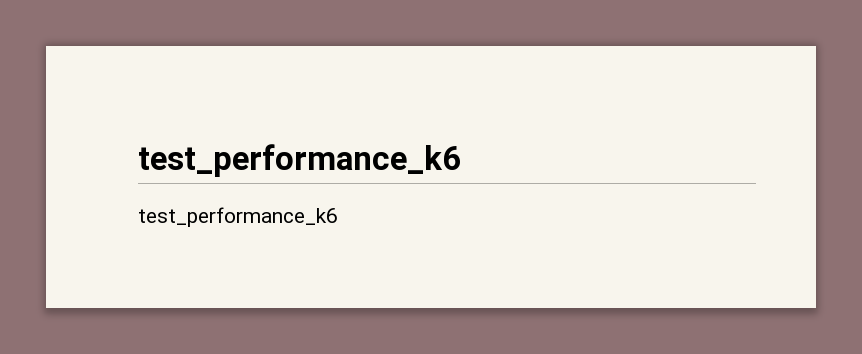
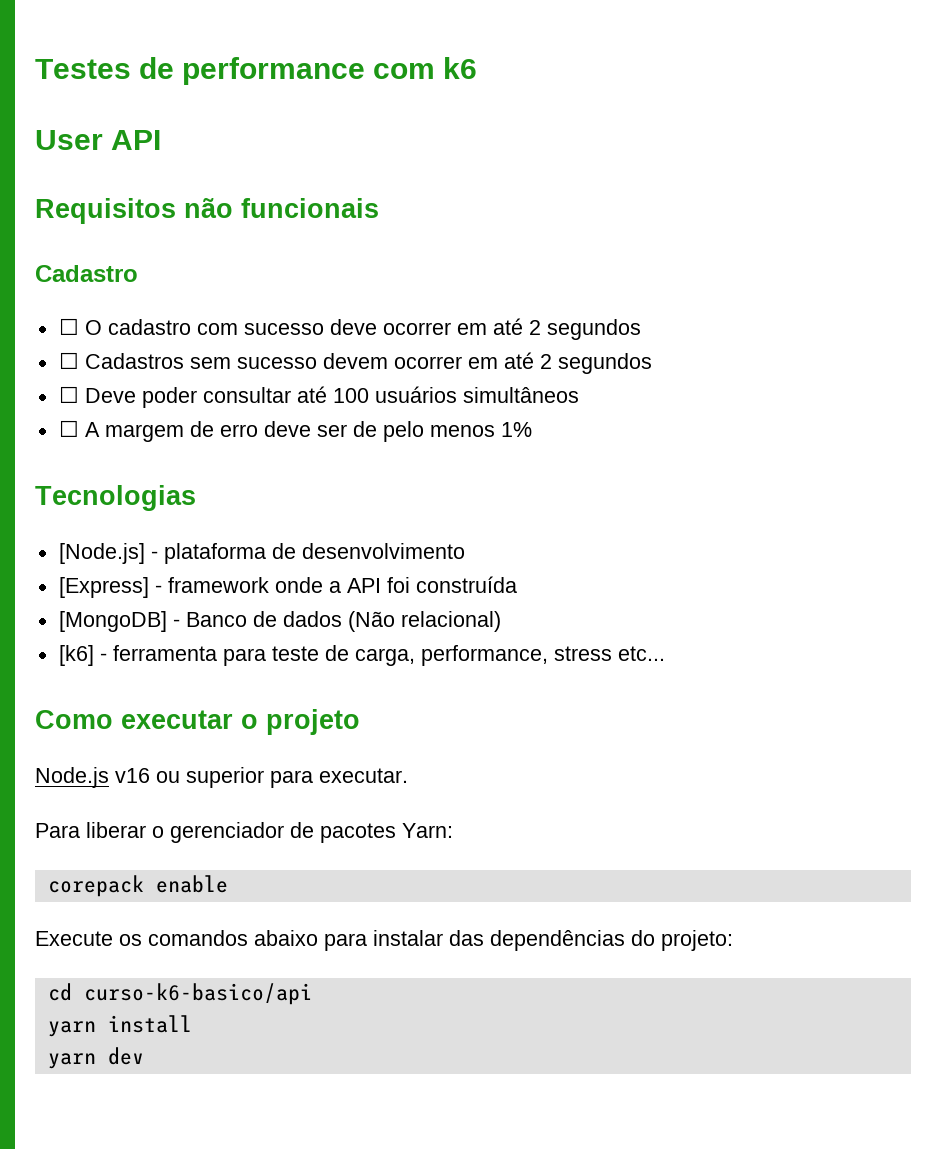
[138,144,461,177] [138,207,338,227] test_performance_k6 // test_performance_k6 -> [35,57,478,85] [35,130,162,150] [35,198,379,224] [35,265,138,282] [58,318,641,340] [58,352,652,374] [58,386,579,408] [58,420,532,442] [35,485,196,511] [58,543,465,564] [58,576,517,598] [58,611,501,632] [58,645,665,666] [35,709,360,735] [35,767,408,788] [35,822,453,843] [47,875,228,897] [35,930,733,951] [47,983,312,1005] [47,1015,192,1037] [47,1047,144,1069] Testes de performance com k6 // User API // Requisitos não funcionais // Cadastro // ☐ O cadastro com sucesso deve ocorrer em até 2 segundos // ☐ Cadastros sem sucesso devem ocorrer em até 2 segundos // ☐ Deve poder consultar até 100 usuários simultâneos // ☐ A margem de erro deve ser de pelo menos 1% // Tecnologias // [Node.js] - plataforma de desenvolvimento // [Express] - framework onde a API foi construída // [MongoDB] - Banco de dados (Não relacional) // [k6] - ferramenta para teste de carga, performance, stress etc... // Como executar o projeto // Node.js v16 ou superior para executar. // Para liberar o gerenciador de pacotes Yarn: // corepack enable // Execute os comandos abaixo para instalar das dependências do projeto: // cd curso-k6-basico/api // yarn install // yarn dev

